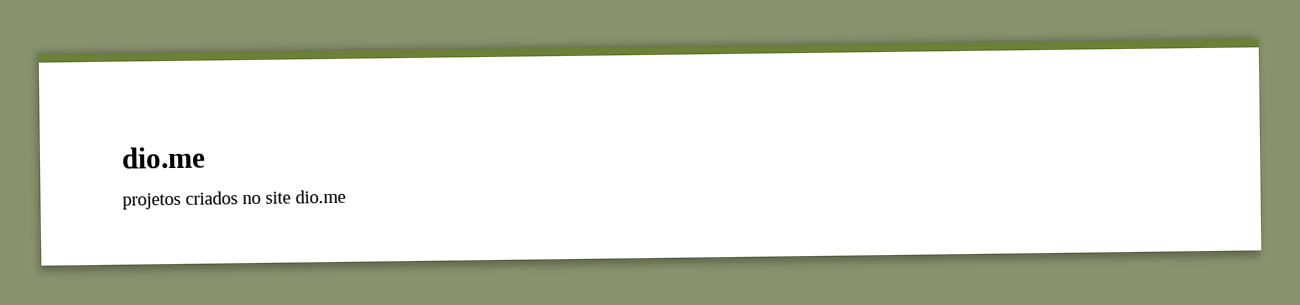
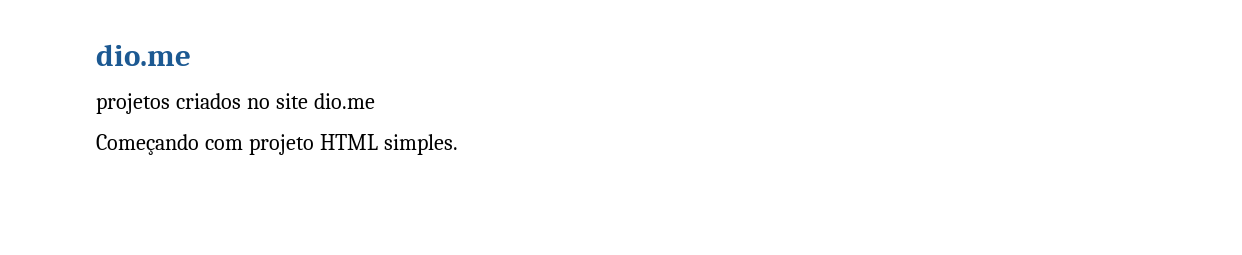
(346, 196) none -> [96,134,458,155] // Começando com projeto HTML simples.

